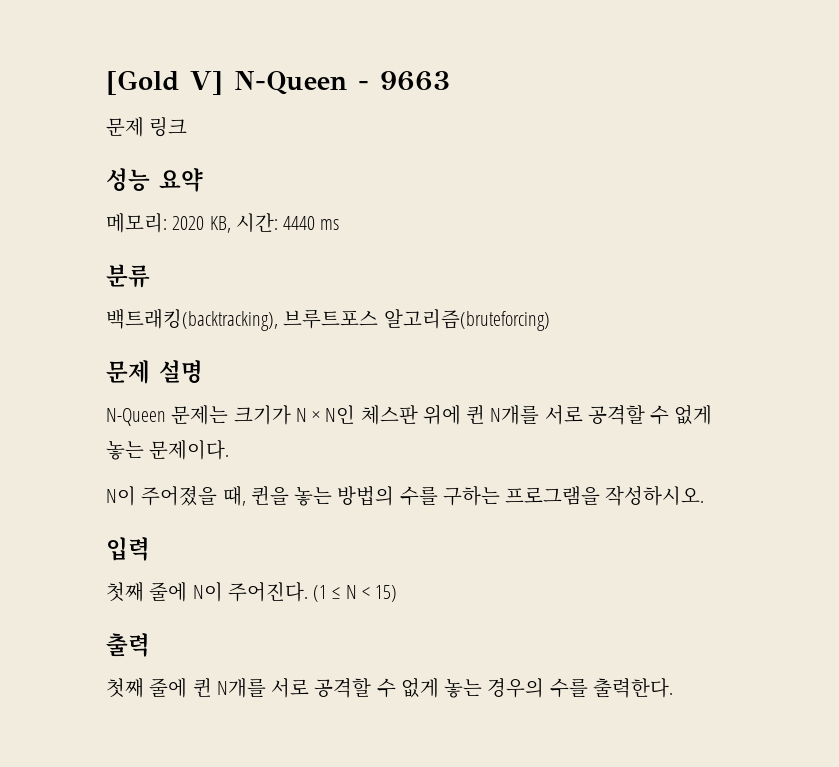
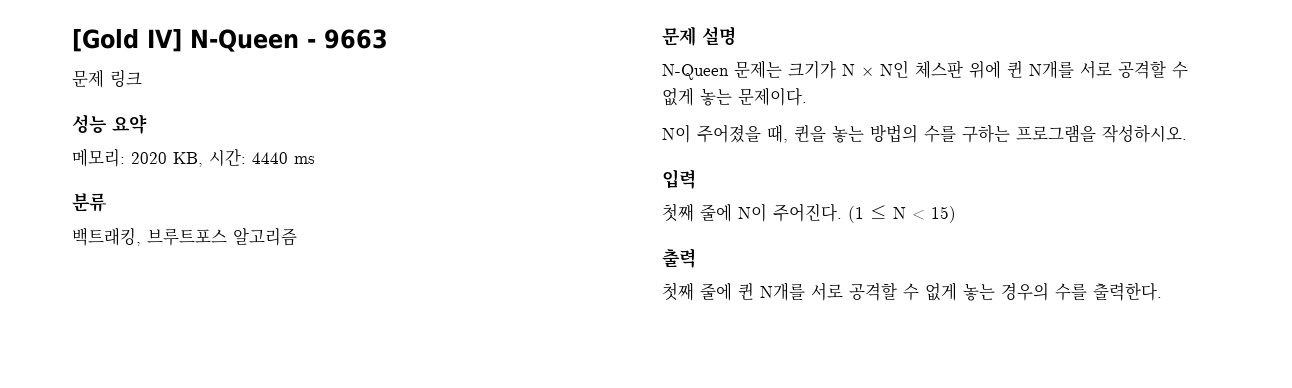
[190,71,223,96] V] -> [147,29,182,52] IV]
[106,309,550,331] 백트래킹(backtracking), 브루트포스 알고리즘(bruteforcing) -> [72,227,297,246] 백트래킹, 브루트포스 알고리즘

